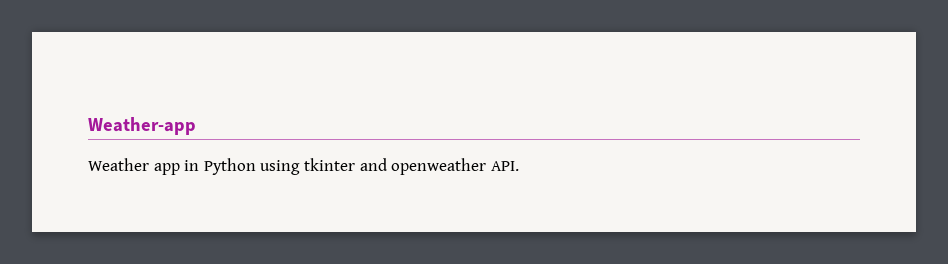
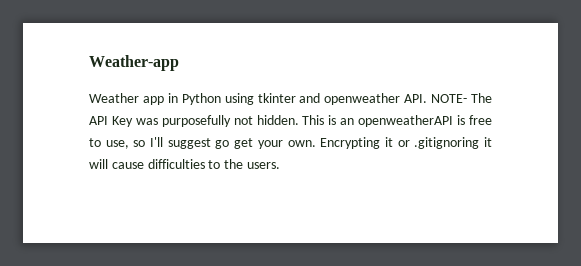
(519, 166) none -> [431,93,492,103] [89,115,492,127] [89,137,492,149] [89,159,280,169] NOTE- The API Key was purposefully not hidden. This is an openweatherAPI is free to use, so I'll suggest go get your own. Encrypting it or .gitignoring it will cause difficulties to the users.

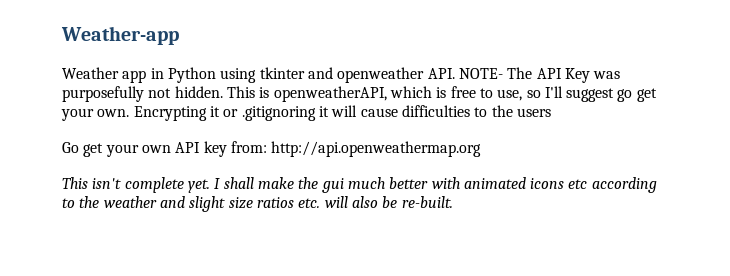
[340,115,454,127] an openweatherAPI -> [273,86,432,102] openweatherAPI, which
[246,162,280,169] users. -> [516,108,551,117] [62,141,482,157] [62,177,657,193] [62,196,453,212] users // Go get your own API key from: http://api.openweathermap.org // This isn't complete yet. I shall make the gui much better with animated icons etc according to the weather and slight size ratios etc. will also be re-built.

